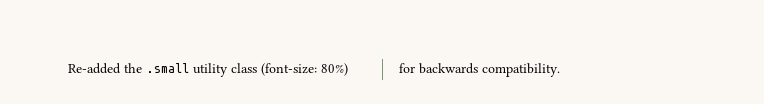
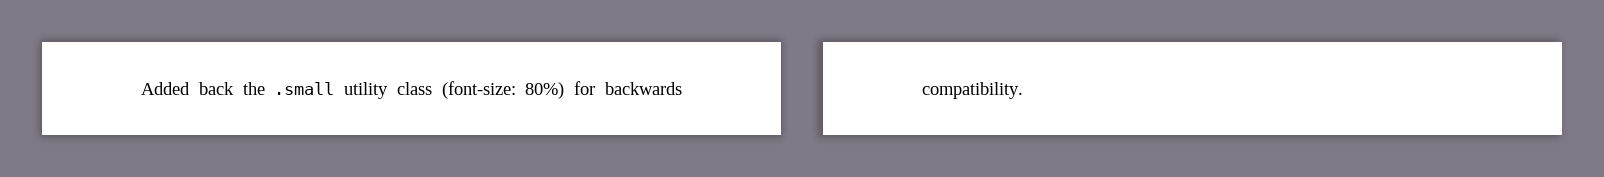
[68,63,121,74] Re-added -> [141,82,234,95] Added back

